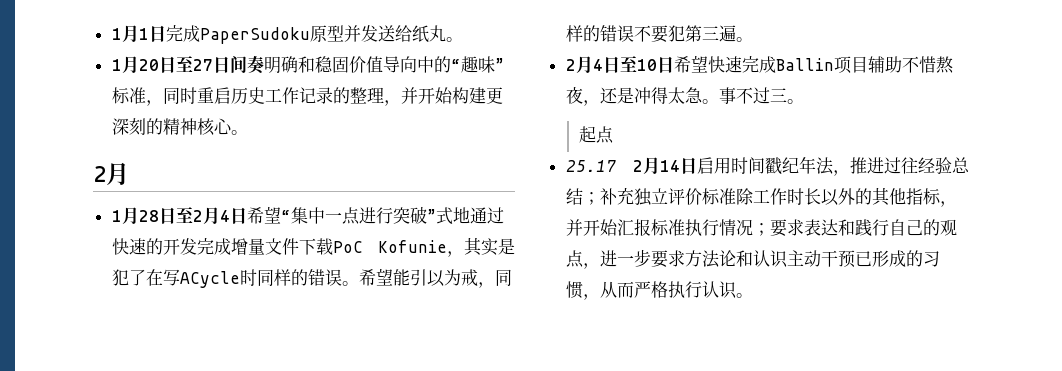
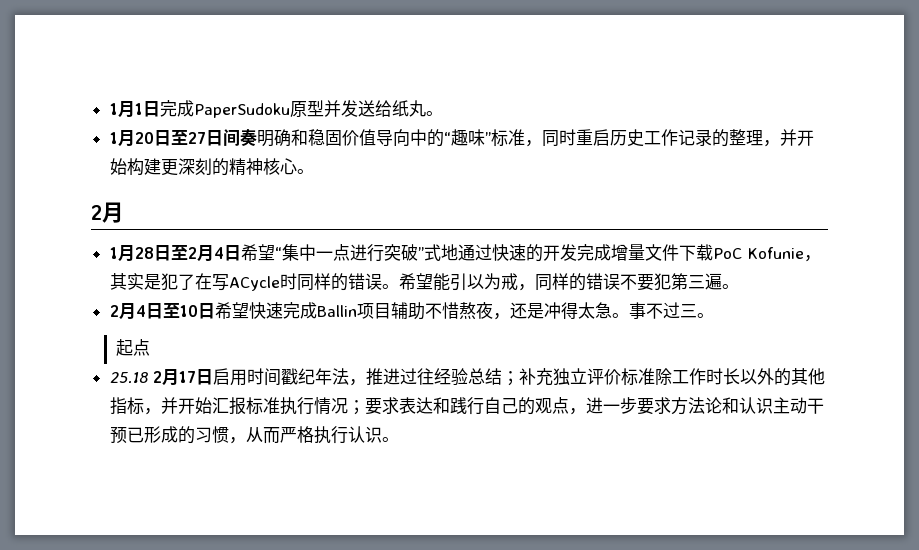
[565,157,680,175] 25.17 2月14 -> [109,369,196,386] 25.18 2月17

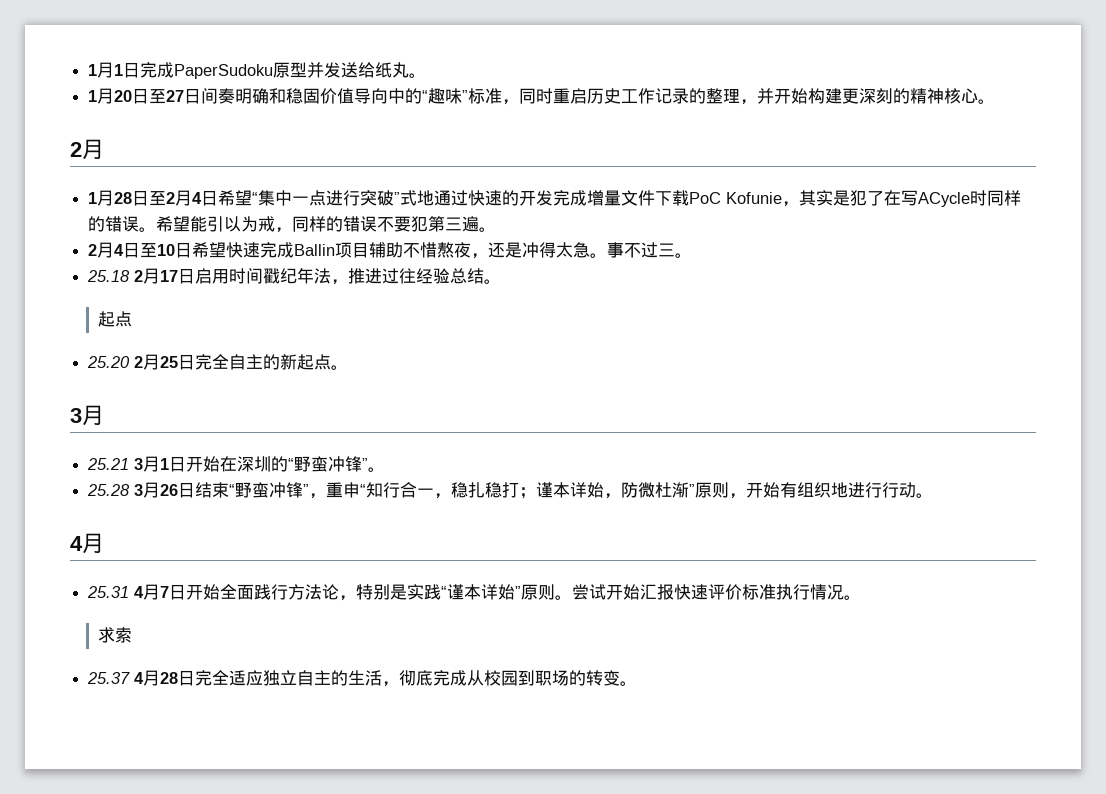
[115,339,150,356] // 起点 -> (693, 255) none
[501,368,825,386] [109,397,824,415] [109,426,382,444] ；补充独立评价标准除工作时长以外的其他指标，并开始汇报标准执行情况；要求表达和践行自己的观点，进一步要求方法论和认识主动干预已形成的习惯，从而严格执行认识 -> [484,279,502,284] [97,311,132,327] [87,354,349,370] [70,405,104,426] [87,456,386,472] [87,482,934,499] [70,533,104,554] [87,584,862,601] [97,627,132,643] [87,670,621,687] 。 // 起点 // 25.20 2月25日完全自主的新起点。 // 3月 // 25.21 3月1日开始在深圳的“野蛮冲锋”。 // 25.28 3月26日结束“野蛮冲锋”，重申“知行合一，稳扎稳打；谨本详始，防微杜渐”原则，开始有组织地进行行动。 // 4月 // 25.31 4月7日开始全面践行方法论，特别是实践“谨本详始”原则。尝试开始汇报快速评价标准执行情况。 // 求索 // 25.37 4月28日完全适应独立自主的生活，彻底完成从校园到职场的转变

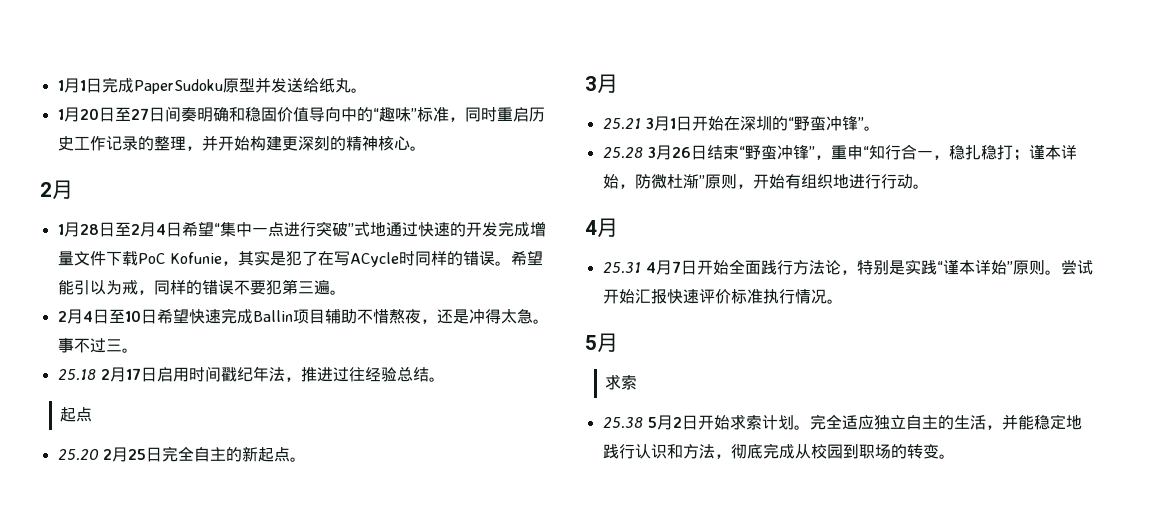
(862, 597) none -> [585,333,618,352] // 5月
[87,670,196,686] 25.37 4月28日 -> [602,414,810,430] 25.38 5月2日开始求索计划。
(400, 684) none -> [1001,414,1082,430] [602,444,731,459] 并能稳定地践行认识和方法，

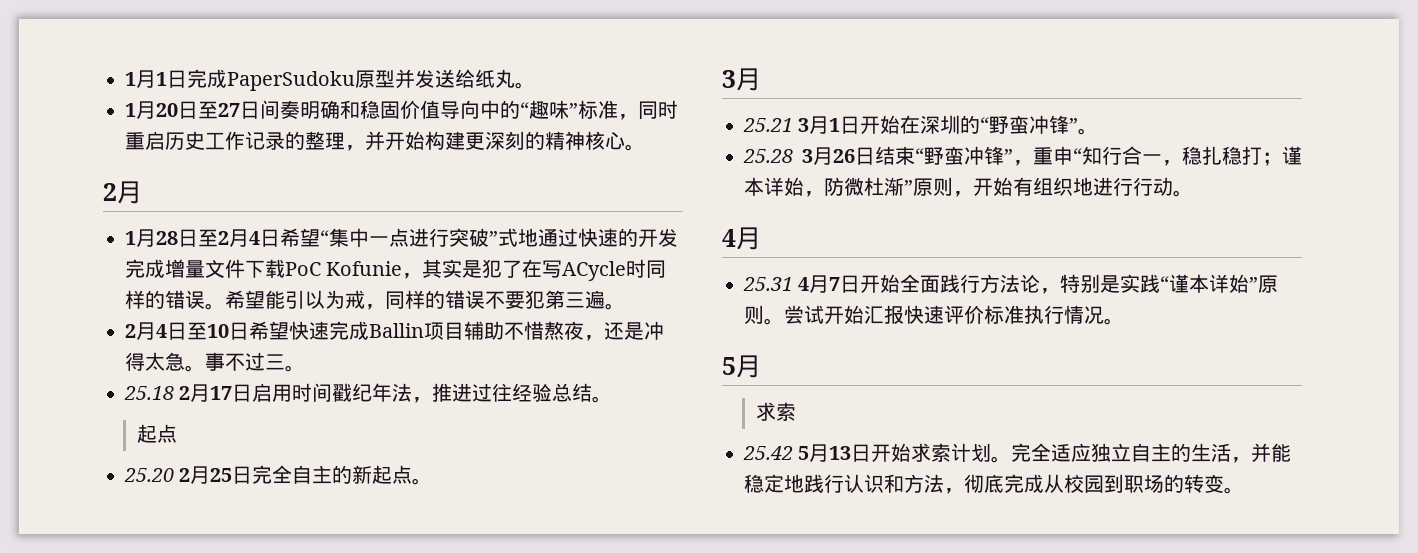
[602,415,682,430] 25.38 5月2 -> [743,444,852,462] 25.42 5月13

